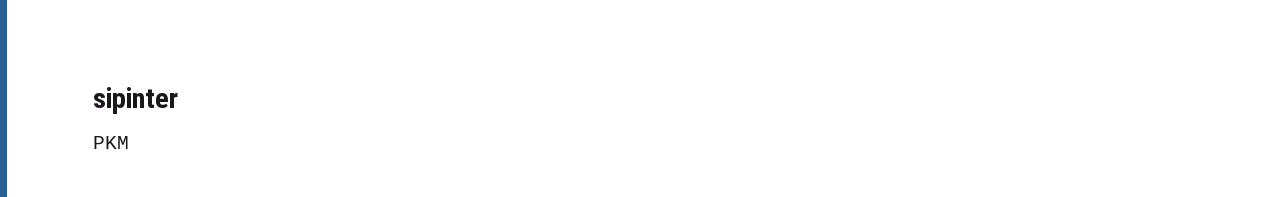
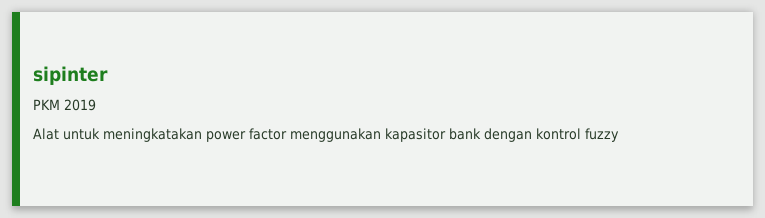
(129, 142) none -> [64,99,96,111] [33,128,619,142] 2019 // Alat untuk meningkatakan power factor menggunakan kapasitor bank dengan kontrol fuzzy

